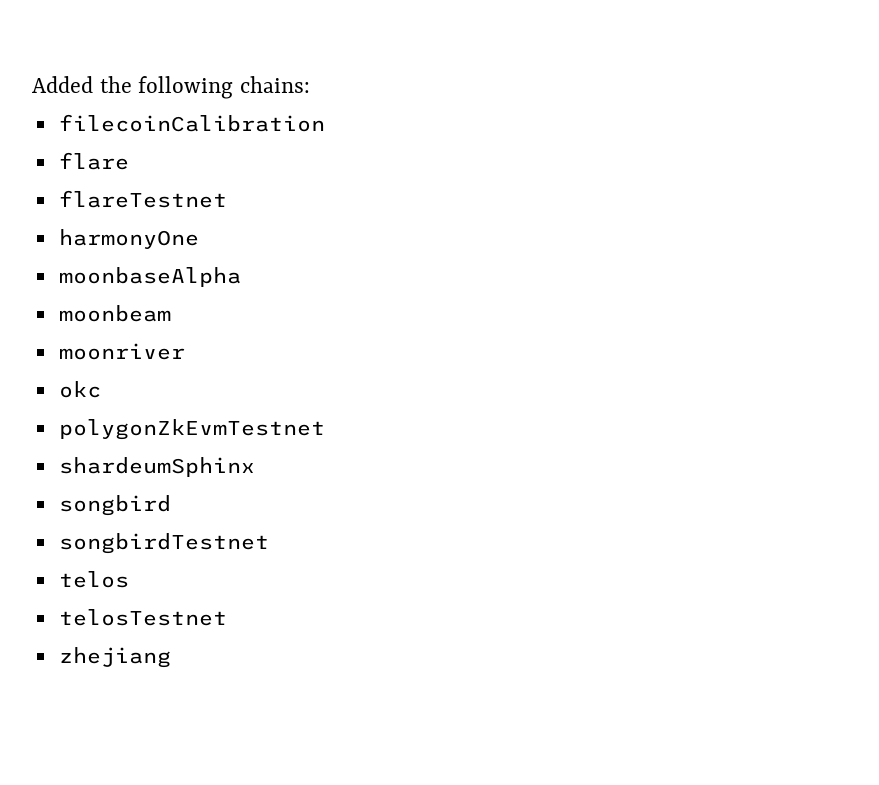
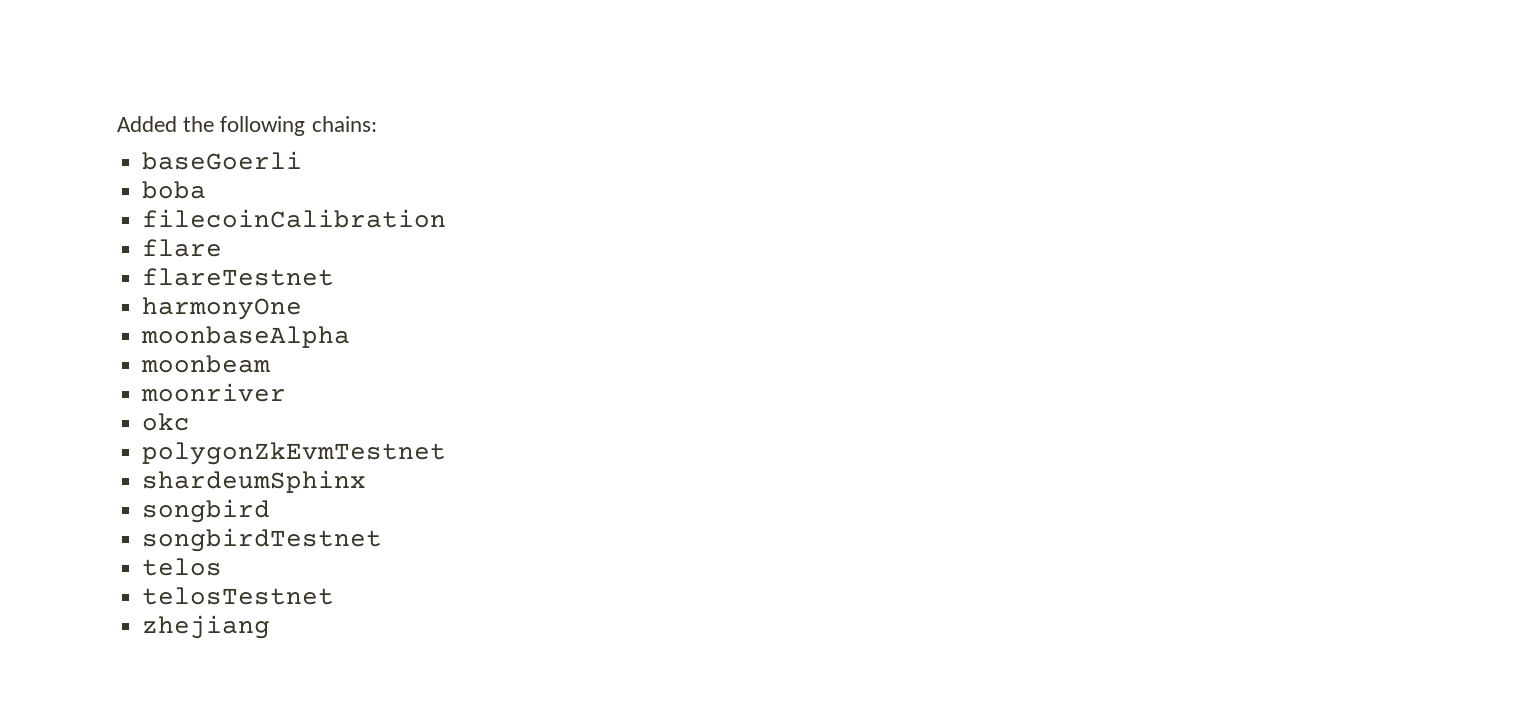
(310, 84) none -> [142,151,303,170] [142,181,207,199] // baseGoerli // boba

